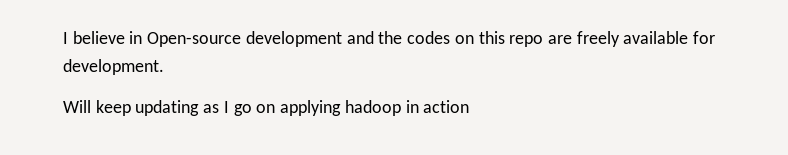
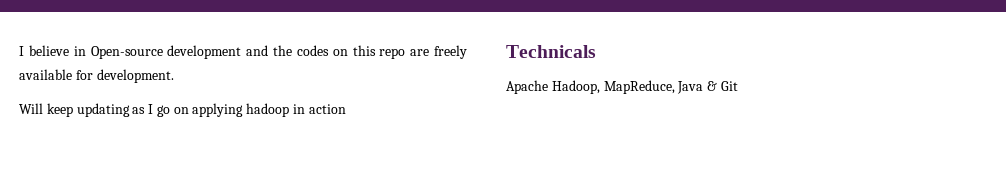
(470, 106) none -> [506,45,596,58] [506,80,738,94] // Technicals // Apache Hadoop, MapReduce, Java & Git

